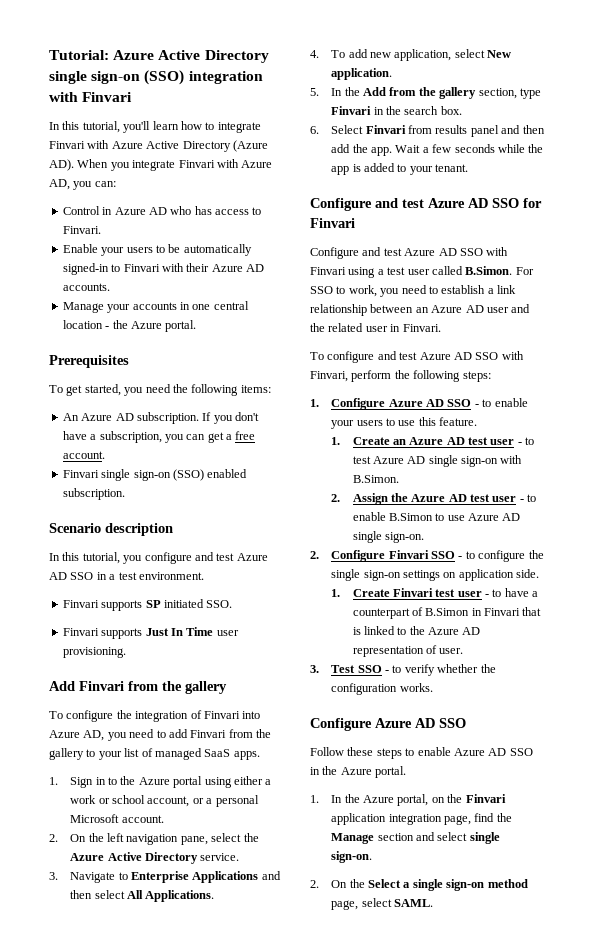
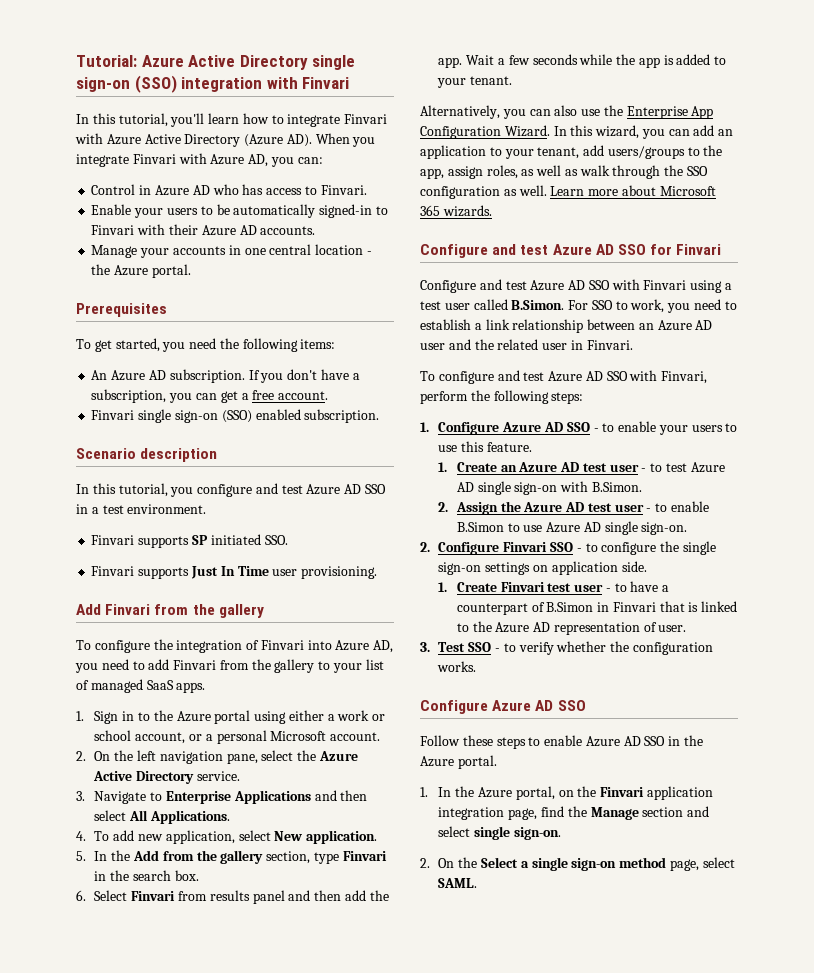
(469, 168) none -> [420,105,714,119] [420,125,734,139] [420,145,723,159] [420,165,709,179] [420,185,716,199] [420,205,492,217] // Alternatively, you can also use the Enterprise App Configuration Wizard. In this wizard, you can add an application to your tenant, add users/groups to the app, assign roles, as well as walk through the SSO configuration as well. Learn more about Microsoft 365 wizards.

